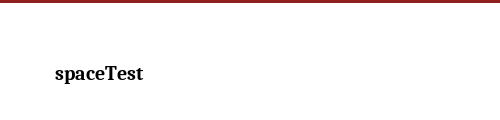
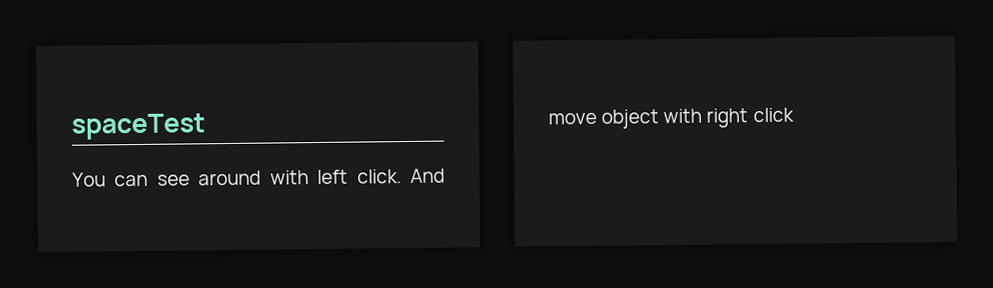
(144, 75) none -> [72,168,445,187] [548,107,794,129] // You can see around with left click. And move object with right click

